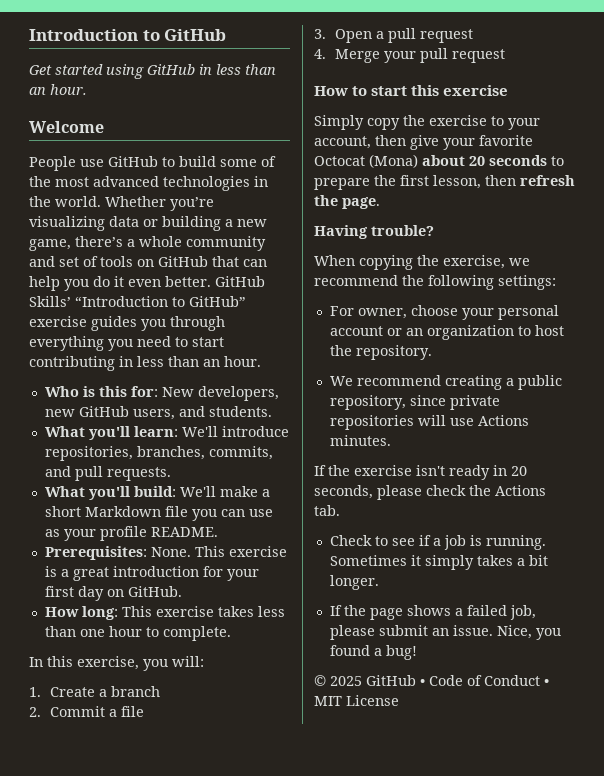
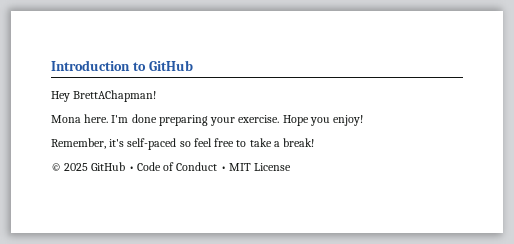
[29,64,276,79] [29,84,87,95] [29,121,104,133] [29,156,276,171] [29,176,268,191] [29,196,214,211] [29,216,267,231] [29,236,266,251] [29,256,267,267] [29,276,265,291] [29,296,246,307] [29,316,225,331] [29,336,224,351] [29,356,261,371] [44,386,279,401] [44,406,272,420] [44,426,289,440] [44,446,273,461] [44,466,171,481] [44,486,270,500] [44,506,273,521] [44,526,218,541] [44,546,287,560] [44,566,259,581] [44,586,182,601] [44,606,285,620] [44,626,231,641] [29,656,204,671] [29,686,160,697] [29,706,144,717] [314,28,473,43] [314,48,505,63] [314,85,509,96] [314,115,540,130] [314,135,533,150] [314,154,564,168] [314,175,575,190] [314,195,380,209] [314,225,434,239] [314,255,530,270] [314,275,556,290] [329,305,559,320] [329,325,564,340] [329,345,432,360] [329,375,562,390] [329,395,500,410] [329,415,529,430] [329,435,391,446] [314,465,527,480] [314,485,546,500] [314,505,340,516] [329,535,546,550] [329,555,548,570] [329,575,379,590] [329,605,536,620] [329,625,561,640] [329,645,417,660] Get started using GitHub in less than an hour. // Welcome // People use GitHub to build some of the most advanced technologies in the world. Whether you’re visualizing data or building a new game, there’s a whole community and set of tools on GitHub that can help you do it even better. GitHub Skills’ “Introduction to GitHub” exercise guides you through everything you need to start contributing in less than an hour. // Who is this for: New developers, new GitHub users, and students. // What you'll learn: We'll introduce repositories, branches, commits, and pull requests. // What you'll build: We'll make a short Markdown file you can use as your profile README. // Prerequisites: None. This exercise is a great introduction for your first day on GitHub. // How long: This exercise takes less than one hour to complete. // In this exercise, you will: // 1. Create a branch // 2. Commit a file // 3. Open a pull request // 4. Merge your pull request // How to start this exercise // Simply copy the exercise to your account, then give your favorite Octocat (Mona) about 20 seconds to prepare the first lesson, then refresh the page. // Having trouble? // When copying the exercise, we recommend the following settings: // For owner, choose your personal account or an organization to host the repository. // We recommend creating a public repository, since private repositories will use Actions minutes. // If the exercise isn't ready in 20 seconds, please check the Actions tab. // Check to see if a job is running. Sometimes it simply takes a bit longer. // If the page shows a failed job, please submit an issue. Nice, you found a bug! -> [51,90,157,102] [51,114,364,126] [51,138,315,150] Hey BrettAChapman! // Mona here. I'm done preparing your exercise. Hope you enjoy! // Remember, it's self-paced so feel free to take a break!

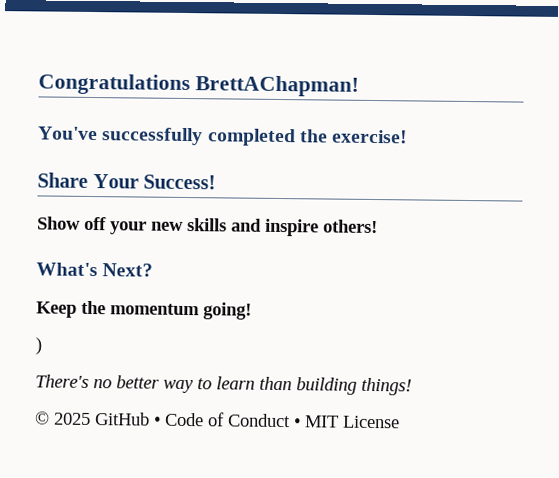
[51,60,193,71] [51,90,157,102] [51,114,364,126] [51,138,315,150] Introduction to GitHub // Hey BrettAChapman! // Mona here. I'm done preparing your exercise. Hope you enjoy! // Remember, it's self-paced so feel free to take a break! -> [38,73,359,97] [38,126,409,147] [37,172,217,190] [37,216,378,237] [36,262,154,277] [36,300,252,320] [35,337,42,355] [35,374,412,396] Congratulations BrettAChapman! // You've successfully completed the exercise! // Share Your Success! // Show off your new skills and inspire others! // What's Next? // Keep the momentum going! // ) // There's no better way to learn than building things!

